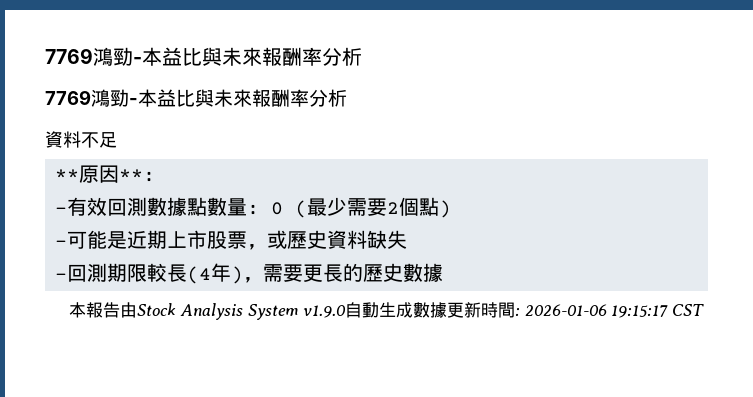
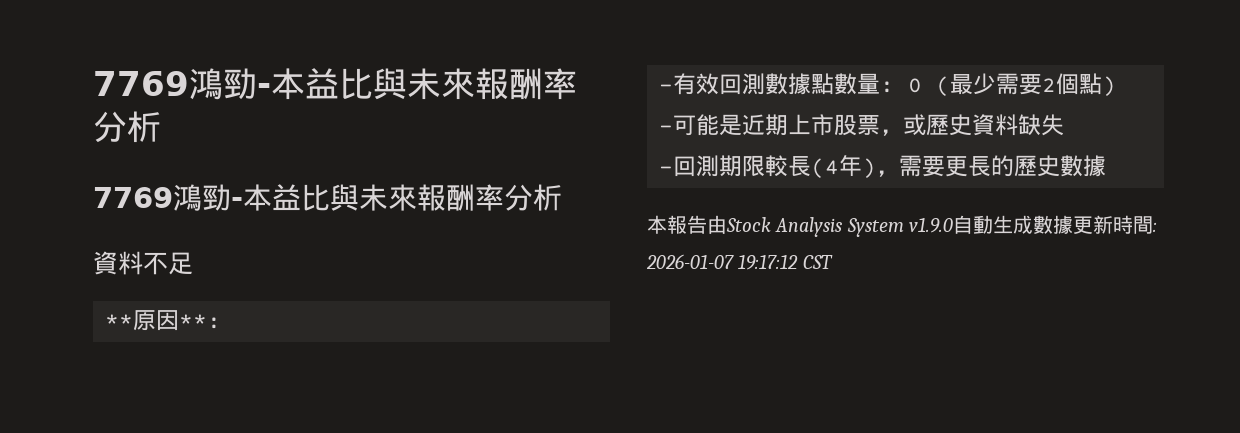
[524,304,669,318] 2026-01-06 19:15:17 -> [646,254,799,270] 2026-01-07 19:17:12

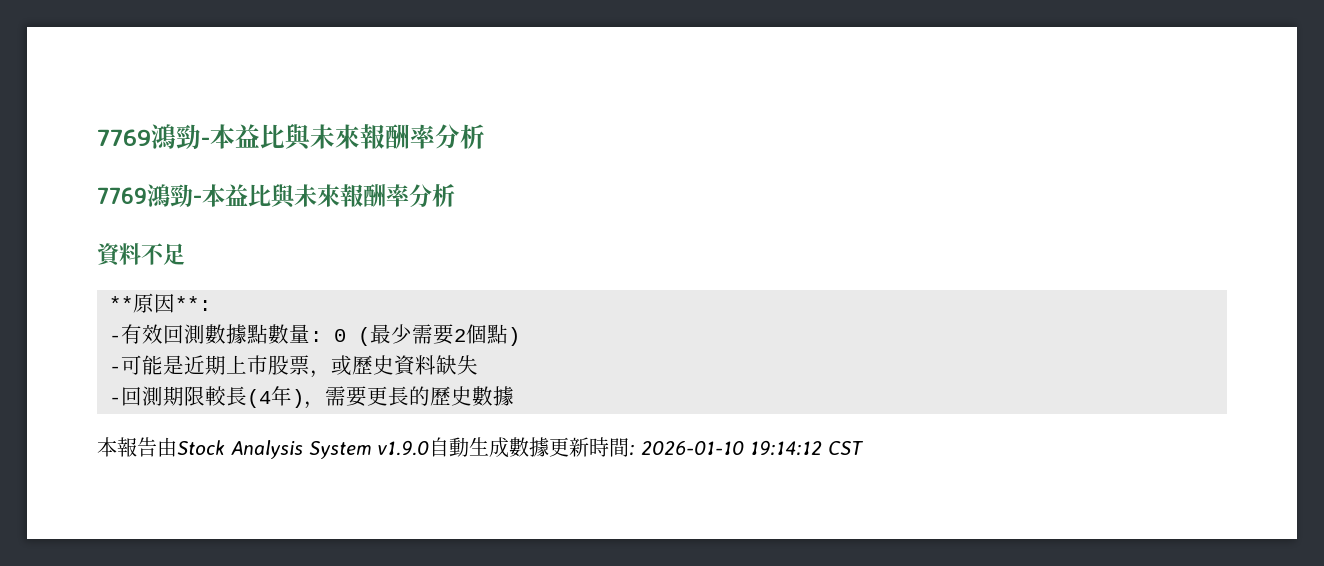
[646,254,799,270] 2026-01-07 19:17:12 -> [641,440,822,456] 2026-01-10 19:14:12

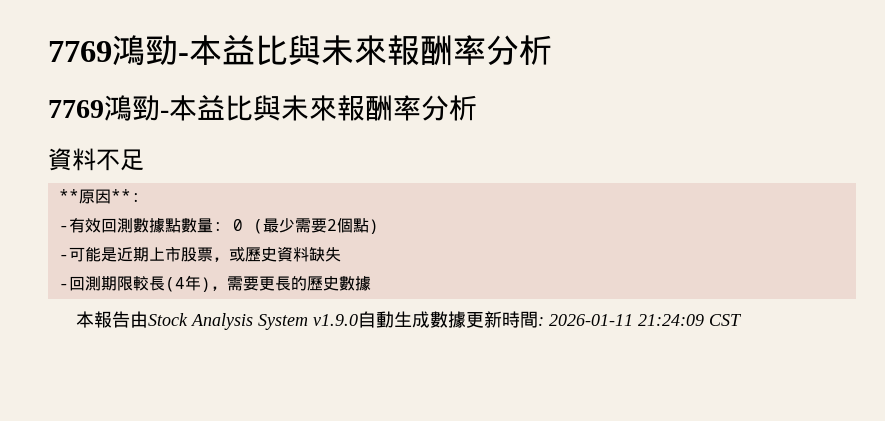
[641,440,822,456] 2026-01-10 19:14:12 -> [548,314,704,326] 2026-01-11 21:24:09

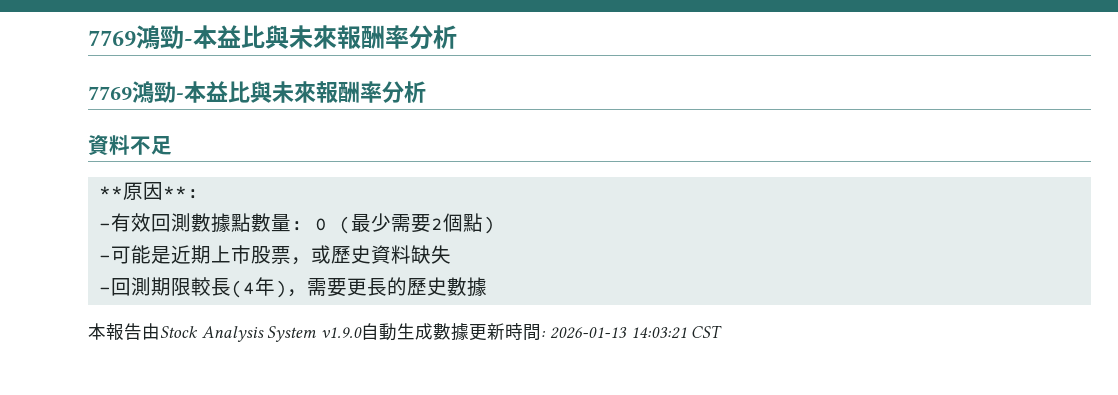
[548,314,704,326] 2026-01-11 21:24:09 -> [549,327,687,339] 2026-01-13 14:03:21

